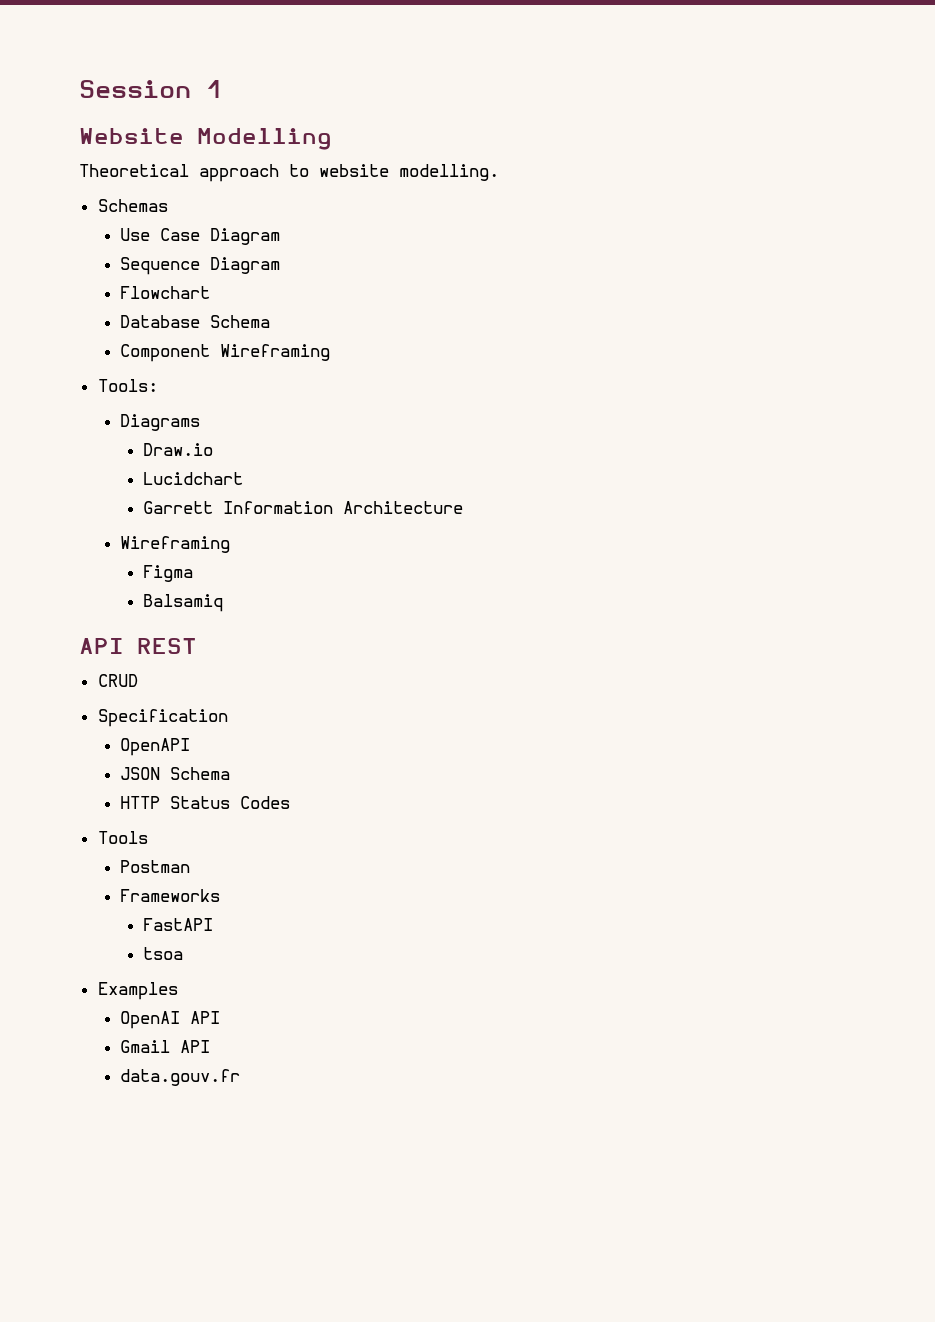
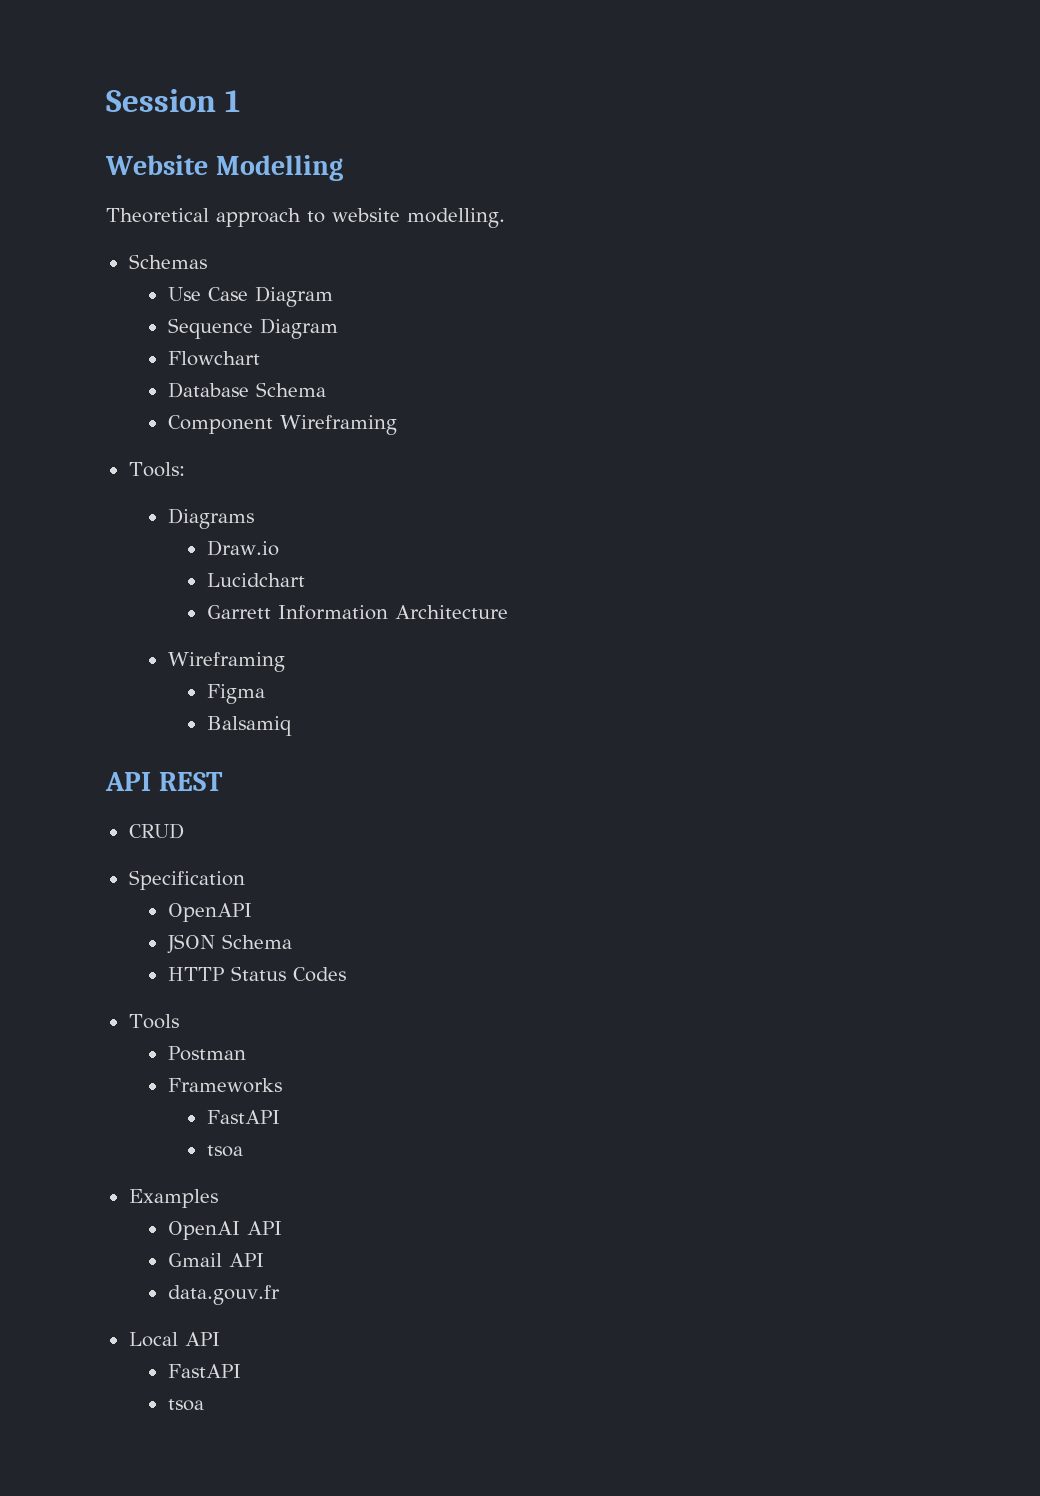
(241, 1077) none -> [128,1332,220,1347] [167,1364,241,1378] [167,1399,204,1411] // Local API // FastAPI // tsoa

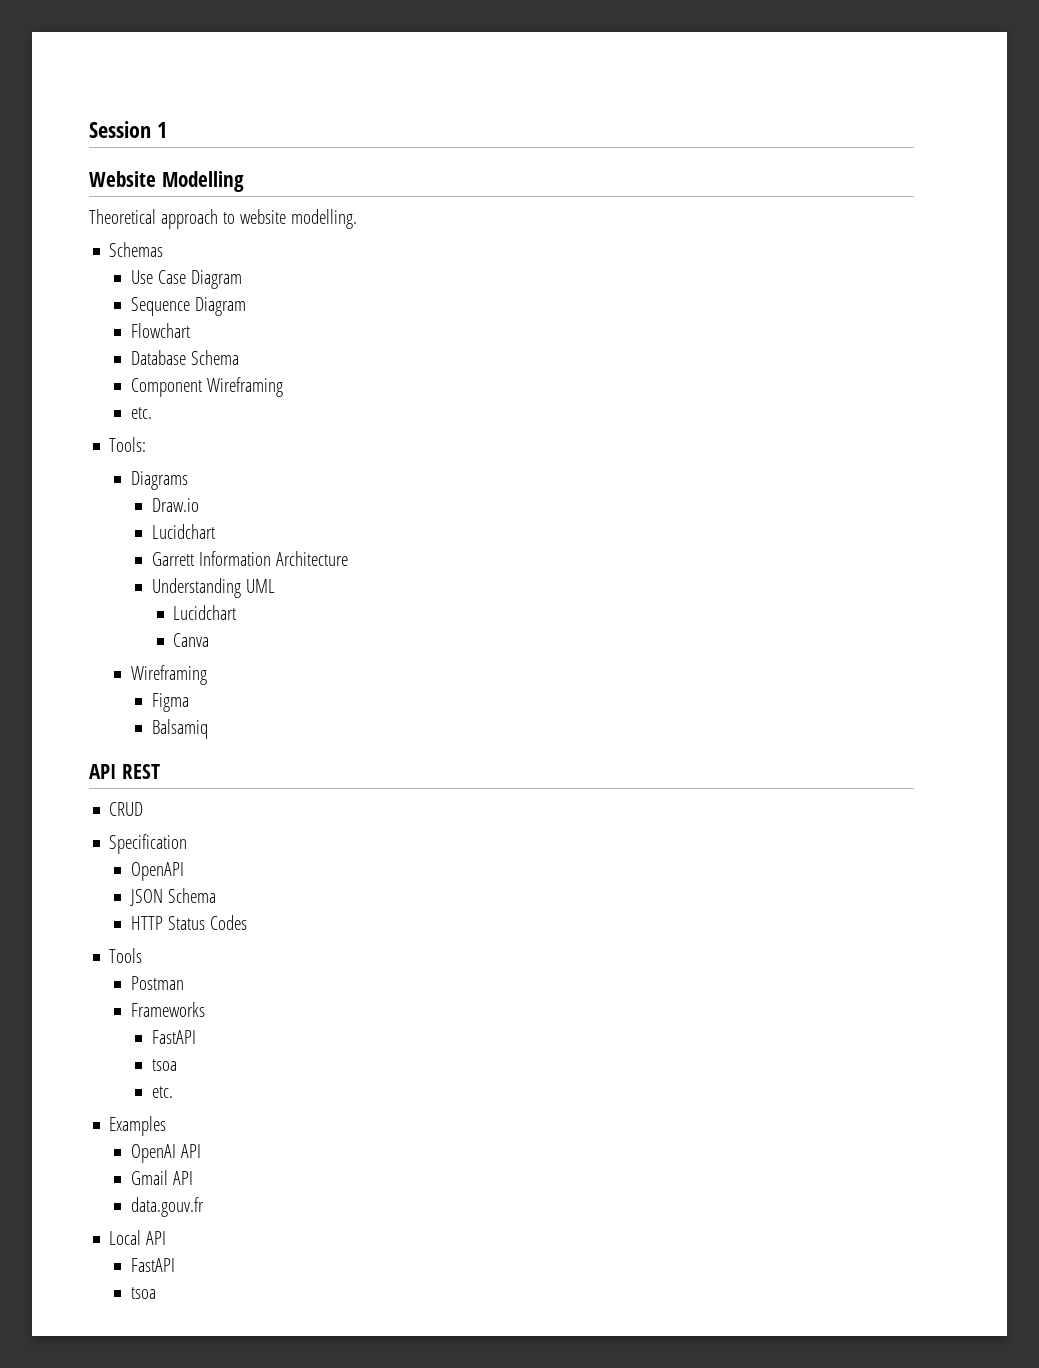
(397, 425) none -> [130,407,152,419] // etc.
(508, 612) none -> [151,578,275,598] [173,605,237,620] [173,633,210,647] // Understanding UML // Lucidchart // Canva
(243, 1151) none -> [151,1086,173,1098] // etc.

